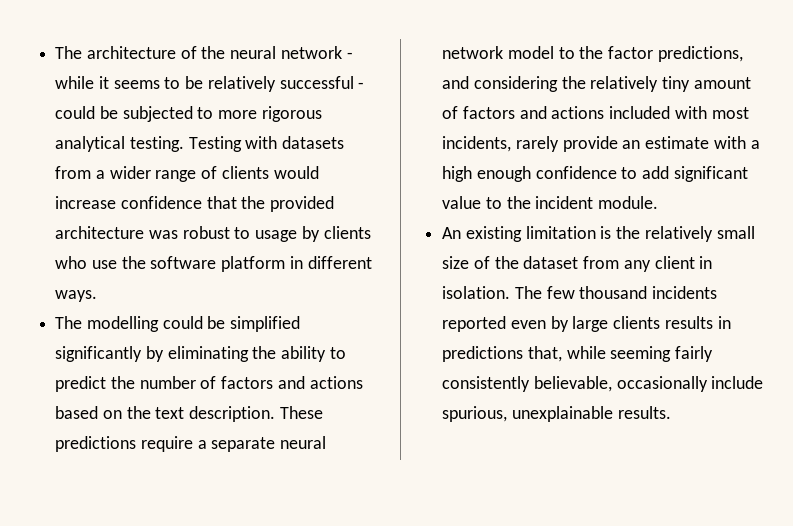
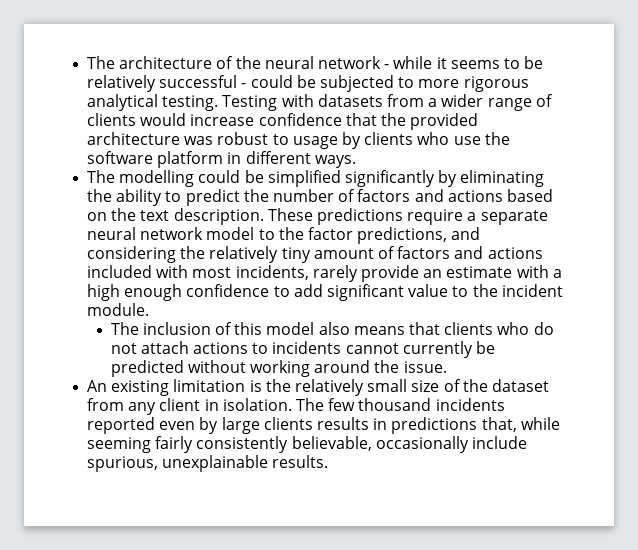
(659, 202) none -> [110,322,554,335] [110,341,496,358] [110,360,447,377] // The inclusion of this model also means that clients who do not attach actions to incidents cannot currently be predicted without working around the issue.

